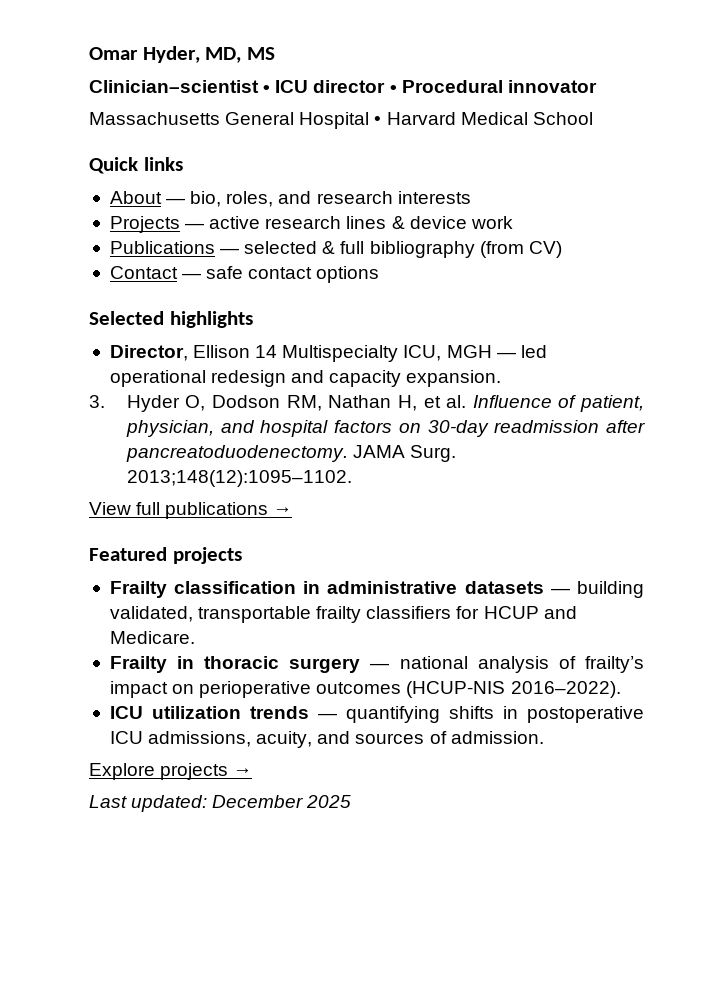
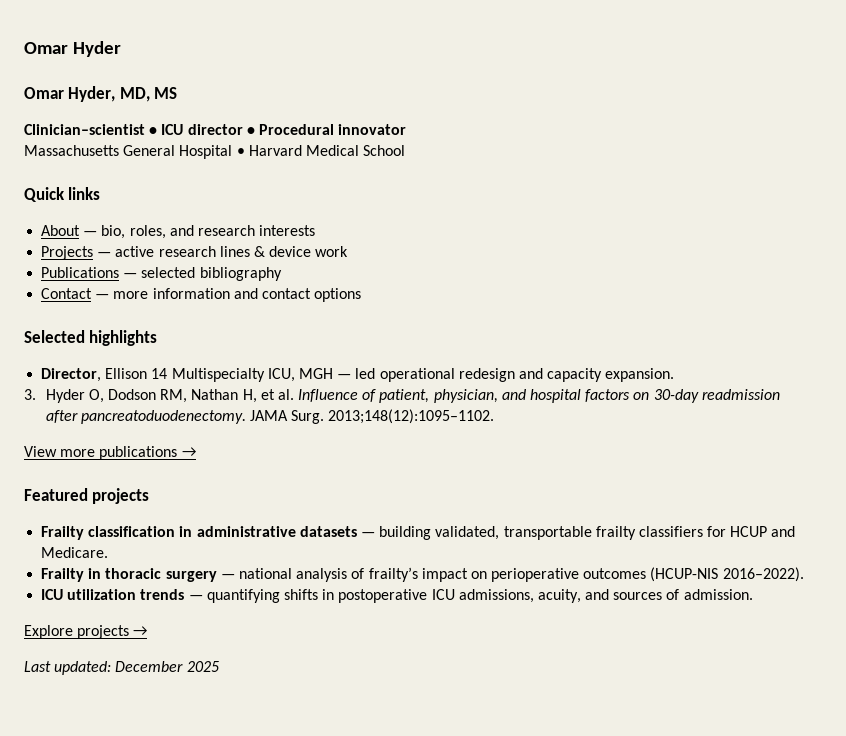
[89,47,138,60] Omar -> [24,41,122,57] [24,87,64,99] Omar Hyder // Omar
[322,241,365,254] & full -> (196, 272) none
[479,241,562,258] (from CV) -> (282, 274) none
[206,266,244,279] safe -> [113,288,258,299] more information and
[136,502,161,515] full -> [60,449,96,457] more

